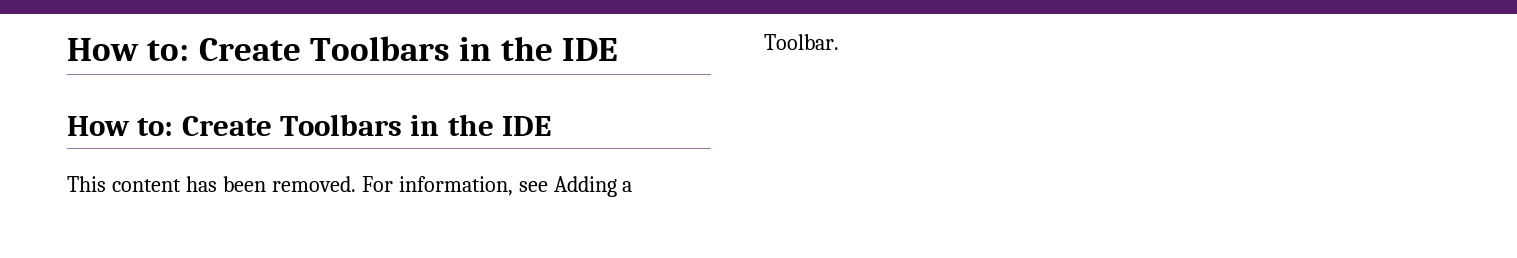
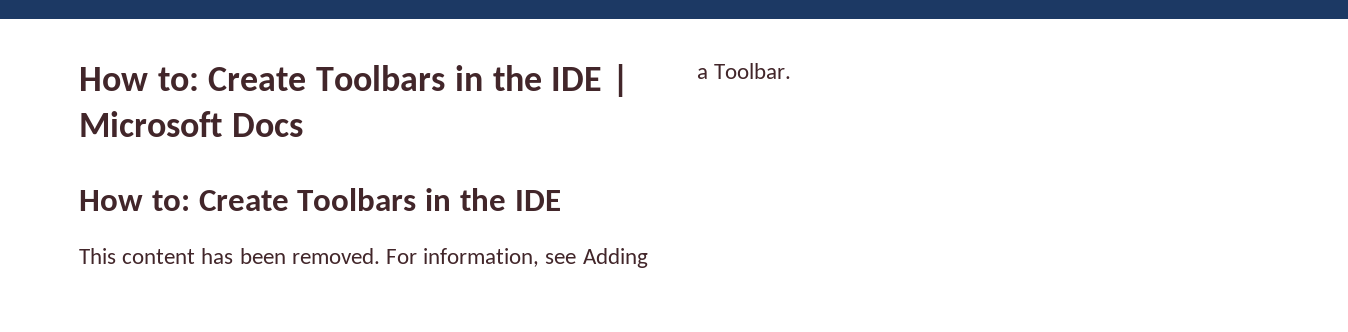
[67,36,618,61] How to: Create Toolbars in the IDE -> [79,64,630,97] [79,111,303,137] How to: Create Toolbars in the IDE | Microsoft Docs

